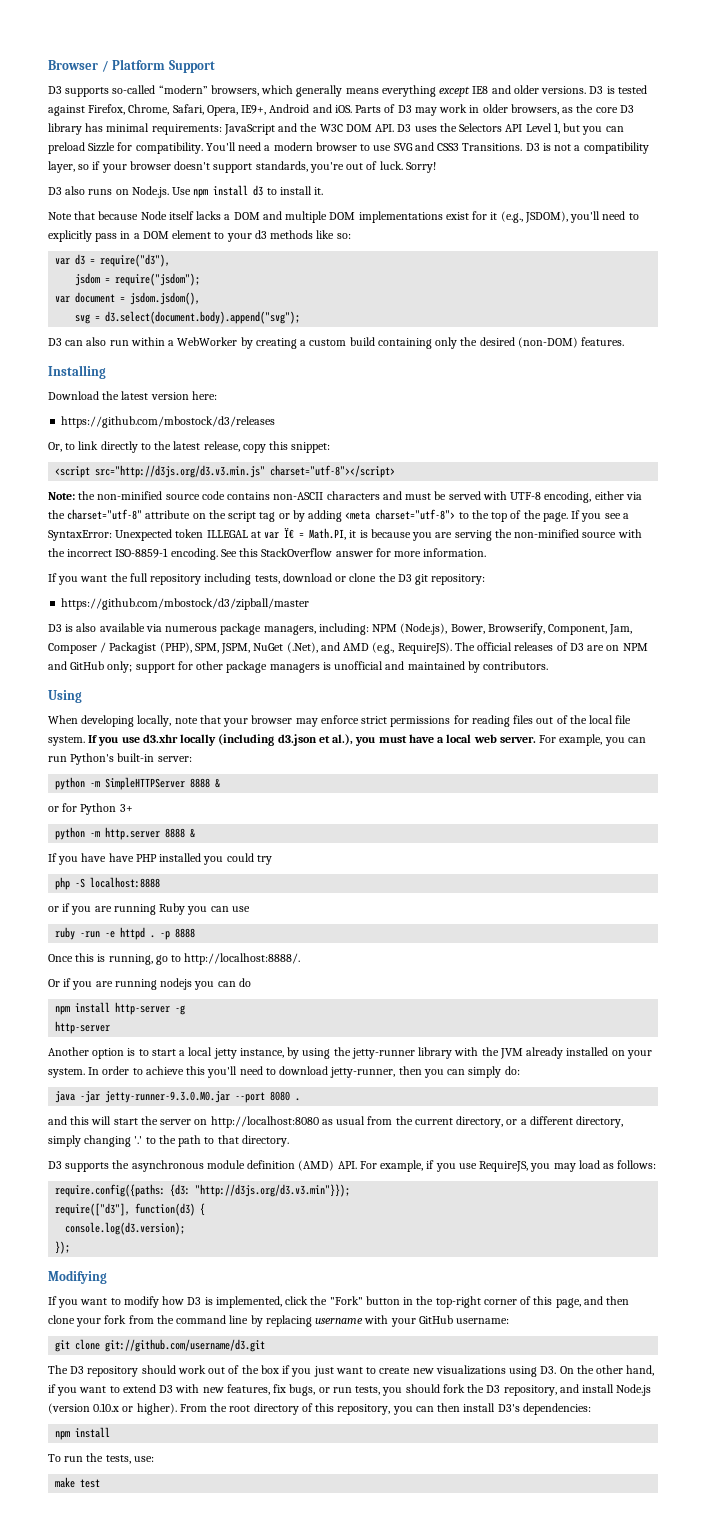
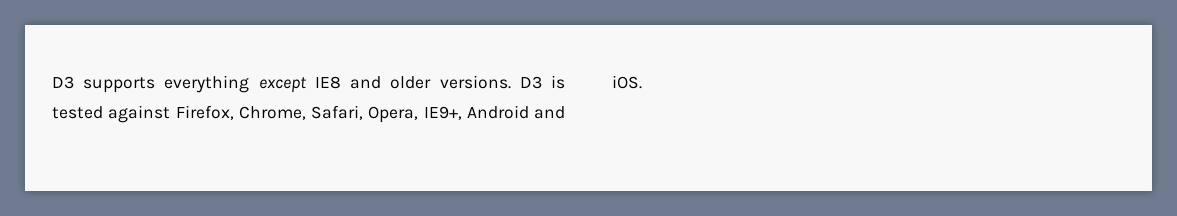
[48,59,215,73] [48,85,379,97] Browser / Platform Support // D3 supports so-called “modern” browsers, which generally means -> [52,76,156,93] D3 supports
[355,104,634,116] [48,123,624,135] [48,142,649,154] [48,161,436,173] [48,185,324,198] [48,211,639,223] [48,230,351,242] [55,254,171,267] [75,273,201,286] [55,292,201,305] [75,311,301,324] [48,337,625,349] [48,365,106,379] [48,391,217,400] [61,416,276,428] [48,441,331,453] [55,465,396,478] [48,491,642,503] [48,509,629,522] [48,527,642,541] [48,548,487,560] [48,573,486,585] [61,598,310,610] [48,623,633,635] [48,642,648,654] [48,661,549,673] [48,690,82,703] [48,715,632,727] [48,734,646,746] [48,753,192,765] [55,777,221,790] [48,803,133,815] [55,827,196,840] [48,853,272,865] [55,877,161,890] [48,903,250,915] [55,927,196,940] [48,953,301,965] [48,978,251,990] [55,1002,186,1015] [55,1021,111,1034] [48,1047,652,1059] [48,1066,520,1078] [55,1091,301,1103] [48,1116,624,1128] [48,1135,289,1147] [48,1160,657,1172] [55,1184,351,1197] [55,1203,206,1216] [65,1222,186,1235] [55,1241,71,1254] [48,1270,107,1284] [48,1296,630,1308] [48,1315,510,1327] [55,1339,266,1352] [48,1365,655,1377] [48,1384,652,1396] [48,1403,591,1415] [55,1427,111,1440] [48,1453,154,1464] [55,1477,101,1488] Parts of D3 may work in older browsers, as the core D3 library has minimal requirements: JavaScript and the W3C DOM API. D3 uses the Selectors API Level 1, but you can preload Sizzle for compatibility. You'll need a modern browser to use SVG and CSS3 Transitions. D3 is not a compatibility layer, so if your browser doesn't support standards, you're out of luck. Sorry! // D3 also runs on Node.js. Use npm install d3 to install it. // Note that because Node itself lacks a DOM and multiple DOM implementations exist for it (e.g., JSDOM), you'll need to explicitly pass in a DOM element to your d3 methods like so: // var d3 = require("d3"), // jsdom = require("jsdom"); // var document = jsdom.jsdom(), // svg = d3.select(document.body).append("svg"); // D3 can also run within a WebWorker by creating a custom build containing only the desired (non-DOM) features. // Installing // Download the latest version here: // https://github.com/mbostock/d3/releases // Or, to link directly to the latest release, copy this snippet: // <script src="http://d3js.org/d3.v3.min.js" charset="utf-8"></script> // Note: the non-minified source code contains non-ASCII characters and must be served with UTF-8 encoding, either via the charset="utf-8" attribute on the script tag or by adding <meta charset="utf-8"> to the top of the page. If you see a SyntaxError: Unexpected token ILLEGAL at var Ï€ = Math.PI, it is because you are serving the non-minified source with the incorrect ISO-8859-1 encoding. See this StackOverflow answer for more information. // If you want the full repository including tests, download or clone the D3 git repository: // https://github.com/mbostock/d3/zipball/master // D3 is also available via numerous package managers, including: NPM (Node.js), Bower, Browserify, Component, Jam, Composer / Packagist (PHP), SPM, JSPM, NuGet (.Net), and AMD (e.g., RequireJS). The official releases of D3 are on NPM and GitHub only; support for other package managers is unofficial and maintained by contributors. // Using // When developing locally, note that your browser may enforce strict permissions for reading files out of the local file system. If you use d3.xhr locally (including d3.json et al.), you must have a local web server. For example, you can run Python's built-in server: // python -m SimpleHTTPServer 8888 & // or for Python 3+ // python -m http.server 8888 & // If you have have PHP installed you could try // php -S localhost:8888 // or if you are running Ruby you can use // ruby -run -e httpd . -p 8888 // Once this is running, go to http://localhost:8888/. // Or if you are running nodejs you can do // npm install http-server -g // http-server // Another option is to start a local jetty instance, by using the jetty-runner library with the JVM already installed on your system. In order to achieve this you'll need to download jetty-runner, then you can simply do: // java -jar jetty-runner-9.3.0.M0.jar --port 8080 . // and this will start the server on http://localhost:8080 as usual from the current directory, or a different directory, simply changing '.' to the path to that directory. // D3 supports the asynchronous module definition (AMD) API. For example, if you use RequireJS, you may load as follows: // require.config({paths: {d3: "http://d3js.org/d3.v3.min"}}); // require(["d3"], function(d3) { // console.log(d3.version); // }); // Modifying // If you want to modify how D3 is implemented, click the "Fork" button in the top-right corner of this page, and then clone your fork from the command line by replacing username with your GitHub username: // git clone git://github.com/username/d3.git // The D3 repository should work out of the box if you just want to create new visualizations using D3. On the other hand, if you want to extend D3 with new features, fix bugs, or run tests, you should fork the D3 repository, and install Node.js (version 0.10.x or higher). From the root directory of this repository, you can then install D3's dependencies: // npm install // To run the tests, use: // make test -> (642, 82) none

